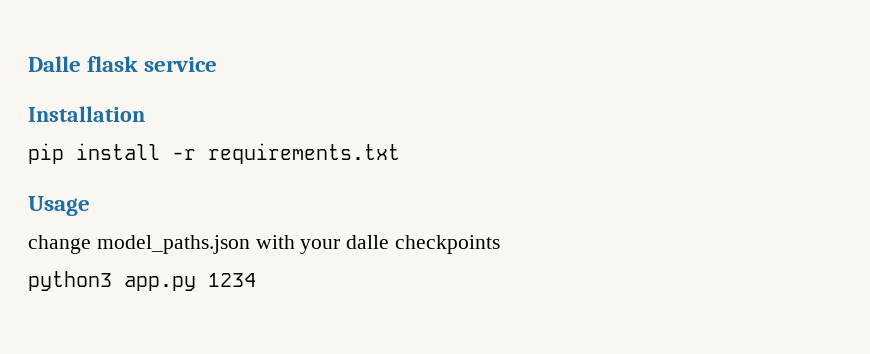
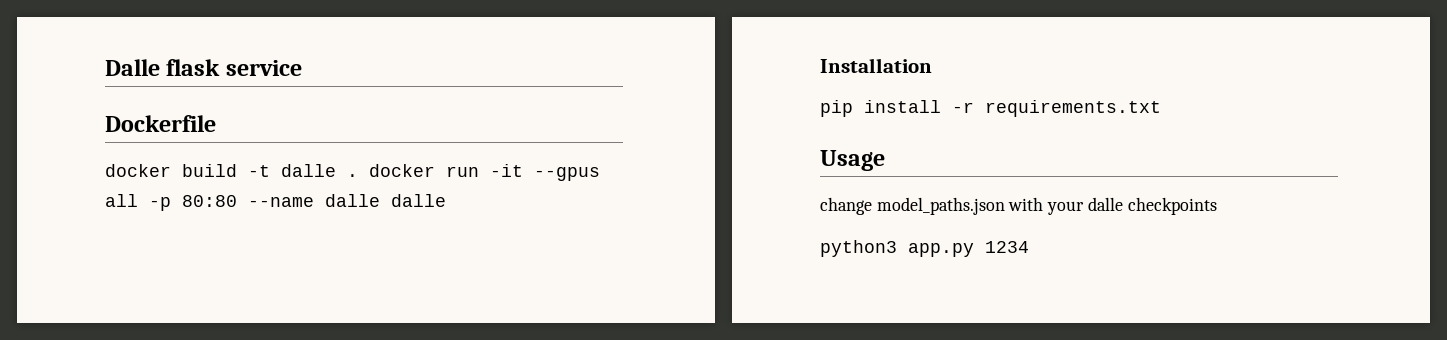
(218, 64) none -> [105,115,216,132] [105,164,600,181] [105,194,446,211] // Dockerfile // docker build -t dalle . docker run -it --gpus all -p 80:80 --name dalle dalle

